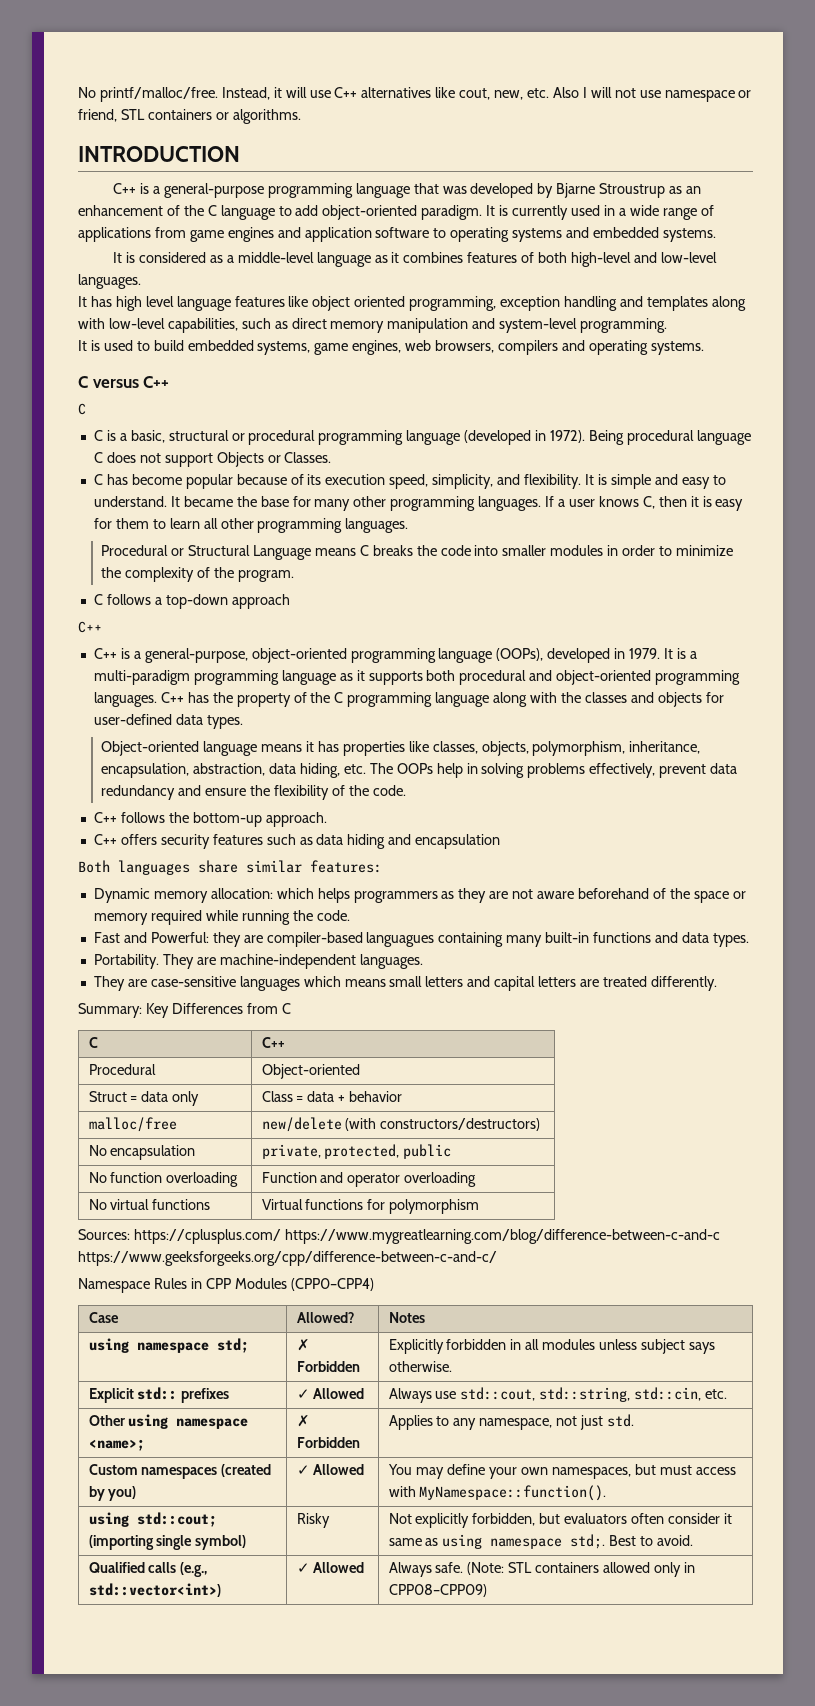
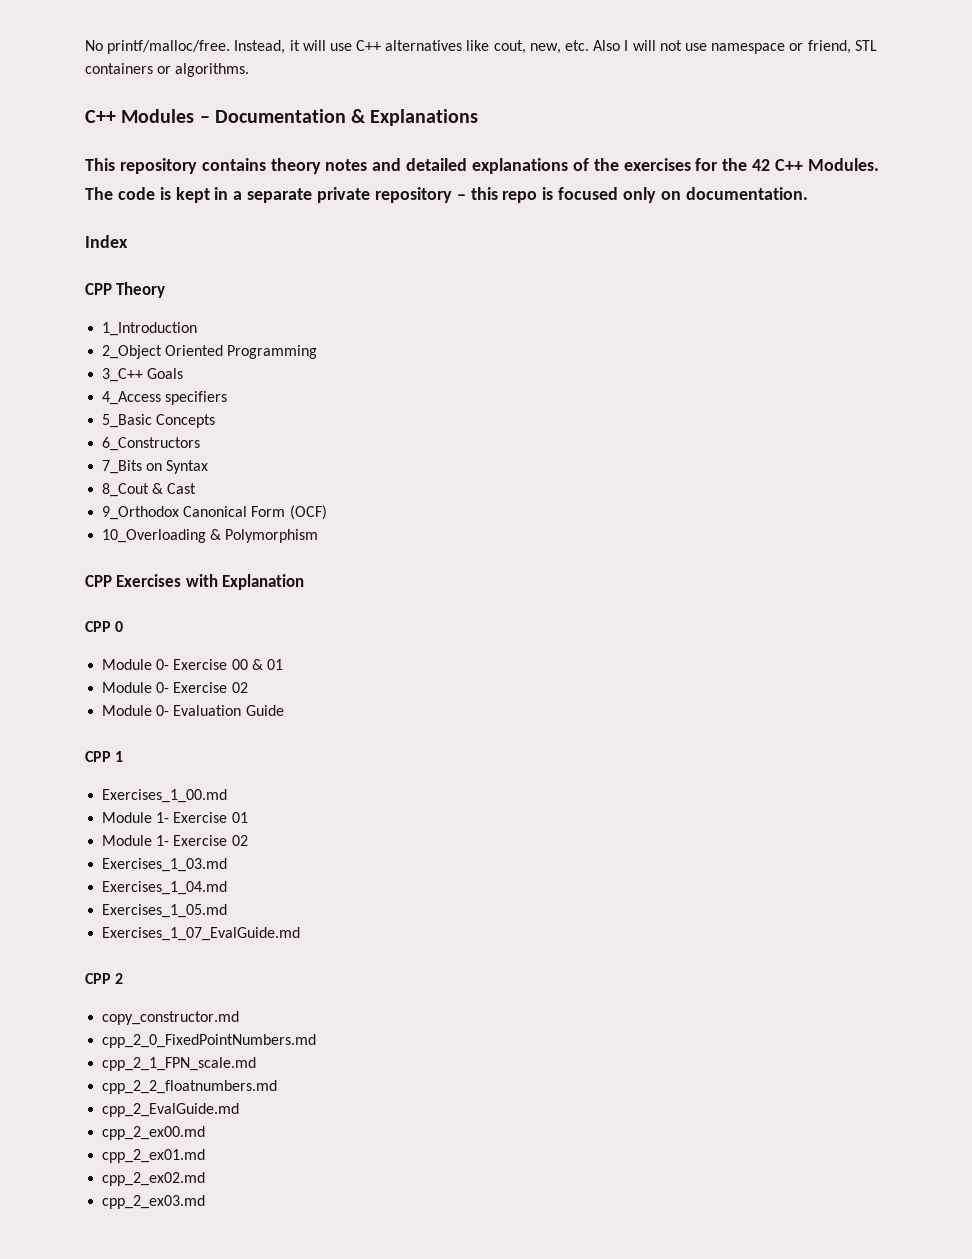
[78,146,240,162] [113,183,702,198] [78,205,714,220] [78,227,716,242] [113,252,717,267] [78,274,141,289] [78,296,746,311] [78,318,668,333] [78,340,704,355] [78,376,170,388] [78,403,86,415] [93,430,751,445] [93,452,332,467] [93,474,726,489] [93,496,744,511] [93,518,409,533] [101,545,733,560] [101,567,294,582] [93,594,290,609] [78,621,102,633] [93,648,697,663] [93,670,741,685] [93,692,724,707] [93,714,243,729] [101,741,701,756] [101,763,738,778] [101,785,406,800] [93,812,327,827] [93,834,501,849] [78,860,382,875] [93,888,746,903] [93,910,350,925] [93,932,749,947] [93,954,423,969] [93,976,717,991] [78,1003,291,1018] [88,1037,98,1048] [261,1037,285,1048] [88,1064,156,1075] [261,1064,360,1079] [88,1091,200,1106] [261,1091,403,1102] [88,1117,177,1132] [261,1117,541,1132] [88,1145,196,1160] [261,1144,452,1159] [88,1172,239,1187] [261,1172,477,1187] [88,1199,211,1210] [261,1199,480,1214] [78,1229,720,1244] [78,1251,497,1266] [78,1278,374,1293] [88,1312,119,1323] [296,1312,354,1323] [388,1312,425,1323] [88,1338,249,1353] [296,1339,310,1351] [296,1361,360,1372] [388,1339,715,1354] [388,1361,452,1372] [88,1387,230,1403] [296,1388,365,1399] [388,1387,728,1403] [88,1414,249,1429] [88,1439,145,1451] [296,1415,310,1427] [296,1437,360,1448] [388,1414,634,1430] [88,1464,272,1479] [88,1486,137,1501] [296,1464,365,1475] [387,1464,736,1479] [388,1485,607,1501] [88,1512,217,1527] [88,1535,247,1550] [296,1513,330,1528] [388,1513,732,1528] [388,1534,694,1549] [88,1562,208,1577] [88,1583,221,1597] [296,1562,365,1573] [388,1562,695,1577] [388,1584,487,1597] INTRODUCTION // C++ is a general-purpose programming language that was developed by Bjarne Stroustrup as an enhancement of the C language to add object-oriented paradigm. It is currently used in a wide range of applications from game engines and application software to operating systems and embedded systems. // It is considered as a middle-level language as it combines features of both high-level and low-level languages. // It has high level language features like object oriented programming, exception handling and templates along with low-level capabilities, such as direct memory manipulation and system-level programming. // It is used to build embedded systems, game engines, web browsers, compilers and operating systems. // C versus C++ // C // C is a basic, structural or procedural programming language (developed in 1972). Being procedural language C does not support Objects or Classes. // C has become popular because of its execution speed, simplicity, and flexibility. It is simple and easy to understand. It became the base for many other programming languages. If a user knows C, then it is easy for them to learn all other programming languages. // Procedural or Structural Language means C breaks the code into smaller modules in order to minimize the complexity of the program. // C follows a top-down approach // C++ // C++ is a general-purpose, object-oriented programming language (OOPs), developed in 1979. It is a multi-paradigm programming language as it supports both procedural and object-oriented programming languages. C++ has the property of the C programming language along with the classes and objects for user-defined data types. // Object-oriented language means it has properties like classes, objects, polymorphism, inheritance, encapsulation, abstraction, data hiding, etc. The OOPs help in solving problems effectively, prevent data redundancy and ensure the flexibility of the code. // C++ follows the bottom-up approach. // C++ offers security features such as data hiding and encapsulation // Both languages share similar features: // Dynamic memory allocation: which helps programmers as they are not aware beforehand of the space or memory required while running the code. // Fast and Powerful: they are compiler-based languagues containing many built-in functions and data types. // Portability. They are machine-independent languages. // They are case-sensitive languages which means small letters and capital letters are treated differently. // Summary: Key Differences from C // C | C++ // Procedural | Object-oriented // Struct = data only | Class = data + behavior // malloc/free | new/delete (with constructors/destructors) // No encapsulation | private, protected, public // No function overloading | Function and operator overloading // No virtual functions | Virtual functions for polymorphism // Sources: https://cplusplus.com/ https://www.mygreatlearning.com/blog/difference-between-c-and-c https://www.geeksforgeeks.org/cpp/difference-between-c-and-c/ // Namespace Rules in CPP Modules (CPP0–CPP4) // Case | Allowed? | Notes // using namespace std; | ✗ Forbidden | Explicitly forbidden in all modules unless subject says otherwise. // Explicit std:: prefixes | ✓ Allowed | Always use std::cout, std::string, std::cin, etc. // Other using namespace <name>; | ✗ Forbidden | Applies to any namespace, not just std. // Custom namespaces (created by you) | ✓ Allowed | You may define your own namespaces, but must access with MyNamespace::function(). // using std::cout; (importing single symbol) | Risky | Not explicitly forbidden, but evaluators often consider it same as using namespace std;. Best to avoid. // Qualified calls (e.g., std::vector<int>) | ✓ Allowed | Always safe. (Note: STL containers allowed only in CPP08–CPP09) -> [85,109,479,126] [85,158,879,174] [85,187,808,203] [85,235,128,248] [85,282,166,298] [102,322,198,336] [102,345,318,359] [102,368,184,382] [102,391,228,405] [102,414,216,428] [102,437,201,451] [102,460,209,474] [102,483,197,497] [102,505,327,520] [102,529,319,543] [85,574,305,590] [85,621,124,632] [102,659,283,670] [102,682,248,693] [102,705,284,716] [85,751,124,762] [102,789,228,803] [102,812,248,823] [102,835,248,846] [102,858,228,872] [102,881,228,895] [102,904,228,918] [102,927,301,941] [85,973,124,984] [102,1011,240,1025] [102,1034,317,1048] [102,1057,257,1071] [102,1080,278,1094] [102,1103,240,1117] [102,1126,206,1140] [102,1149,206,1163] [102,1172,206,1186] [102,1195,206,1209] C++ Modules – Documentation & Explanations // This repository contains theory notes and detailed explanations of the exercises for the 42 C++ Modules. // The code is kept in a separate private repository – this repo is focused only on documentation. // Index // CPP Theory // 1_Introduction // 2_Object Oriented Programming // 3_C++ Goals // 4_Access specifiers // 5_Basic Concepts // 6_Constructors // 7_Bits on Syntax // 8_Cout & Cast // 9_Orthodox Canonical Form (OCF) // 10_Overloading & Polymorphism // CPP Exercises with Explanation // CPP 0 // Module 0- Exercise 00 & 01 // Module 0- Exercise 02 // Module 0- Evaluation Guide // CPP 1 // Exercises_1_00.md // Module 1- Exercise 01 // Module 1- Exercise 02 // Exercises_1_03.md // Exercises_1_04.md // Exercises_1_05.md // Exercises_1_07_EvalGuide.md // CPP 2 // copy_constructor.md // cpp_2_0_FixedPointNumbers.md // cpp_2_1_FPN_scale.md // cpp_2_2_floatnumbers.md // cpp_2_EvalGuide.md // cpp_2_ex00.md // cpp_2_ex01.md // cpp_2_ex02.md // cpp_2_ex03.md

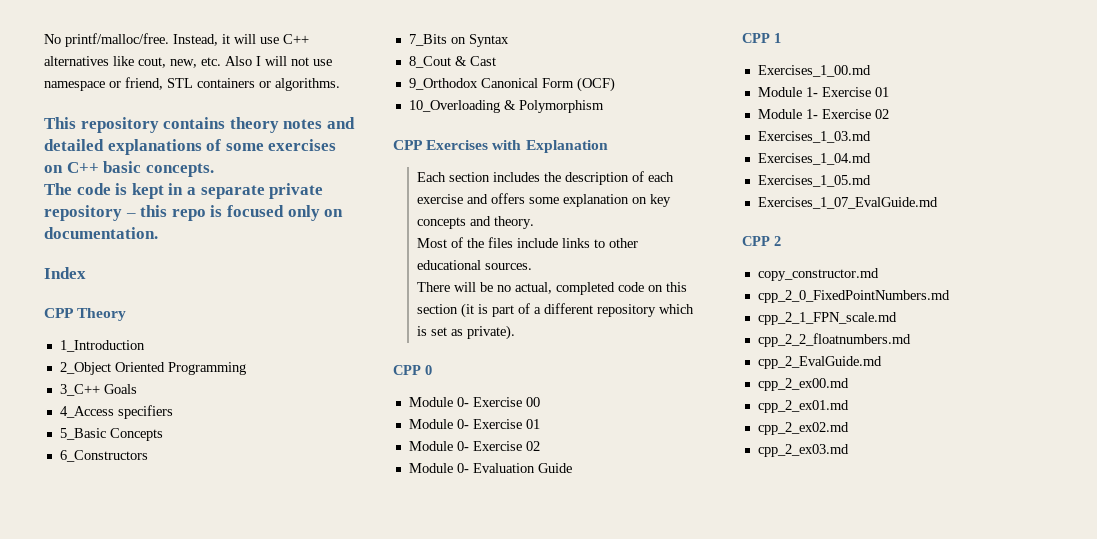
[85,109,479,126] // C++ Modules – Documentation & Explanations -> (340, 84) none
[593,158,879,171] the exercises for the 42 C++ Modules. -> [225,139,337,151] [44,161,214,177] some exercises on C++ basic concepts.
(305, 582) none -> [416,171,674,185] [416,193,671,207] [416,216,534,229] [416,237,638,248] [416,260,532,270] [416,282,687,295] [416,303,694,318] [416,325,515,340] // Each section includes the description of each exercise and offers some explanation on key concepts and theory. // Most of the files include links to other educational sources. // There will be no actual, completed code on this section (it is part of a different repository which is set as private).
[251,659,263,670] & -> [408,419,522,429] // Module 0- Exercise

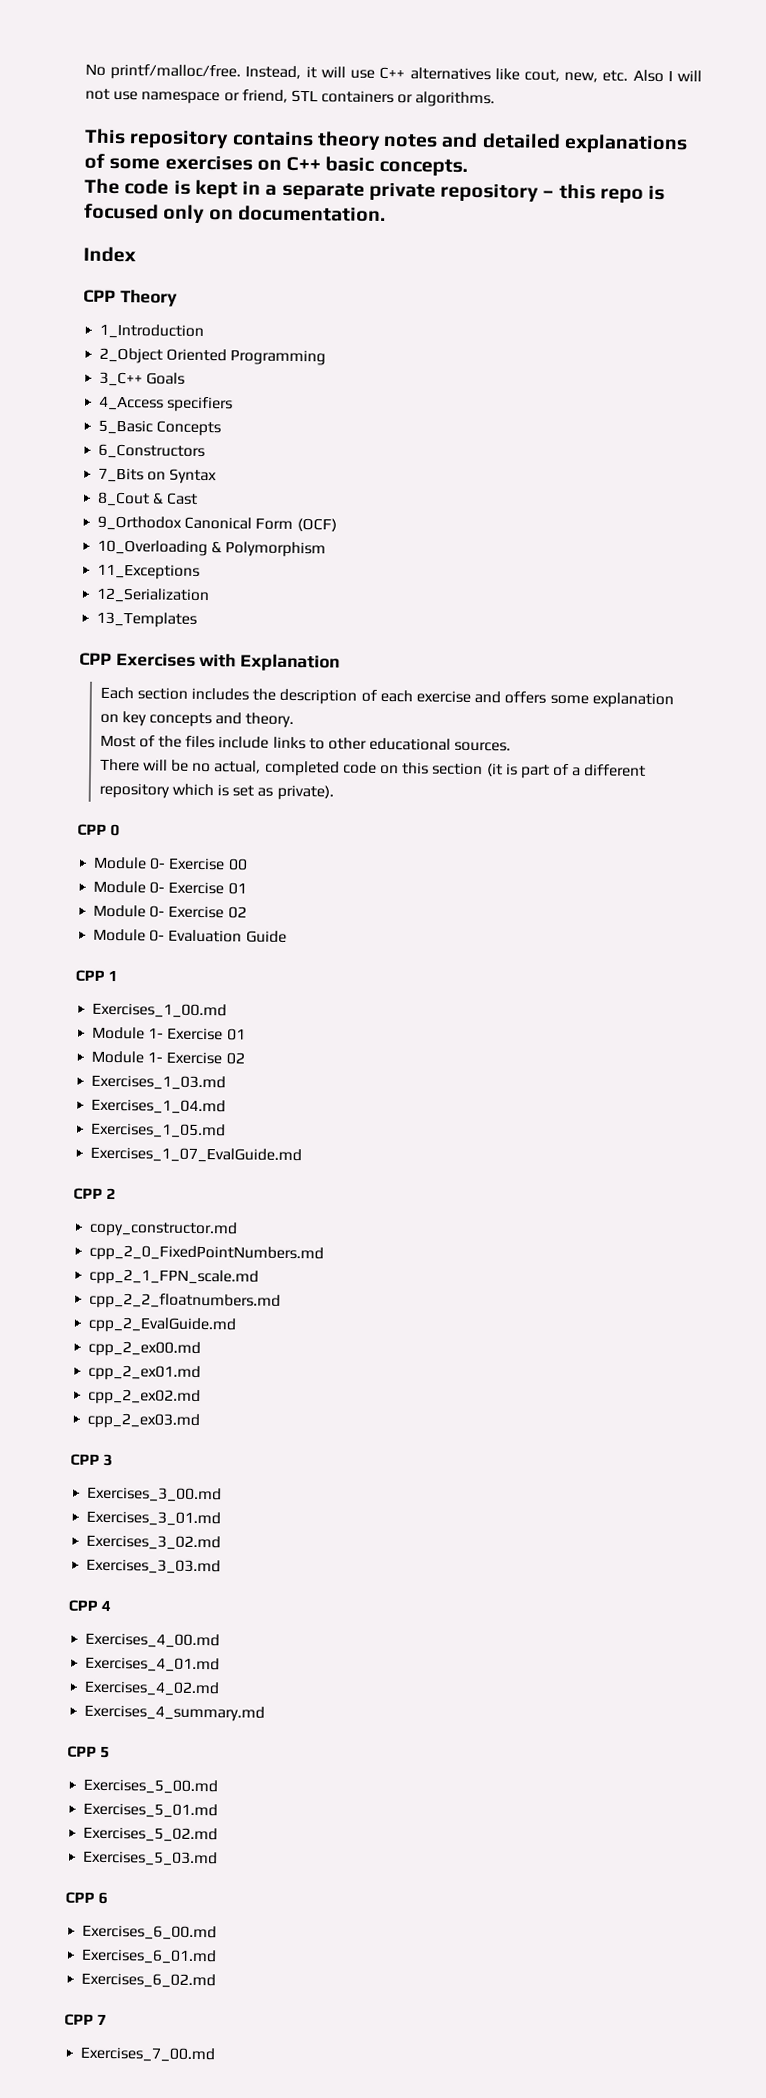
(604, 106) none -> [97,563,201,580] [96,587,211,604] [96,611,198,628] // 11_Exceptions // 12_Serialization // 13_Templates
(849, 450) none -> [70,1453,114,1467] [87,1486,223,1503] [86,1510,222,1527] [86,1534,222,1551] [86,1558,222,1575] [68,1599,112,1612] [85,1632,221,1649] [85,1656,221,1673] [84,1680,221,1697] [84,1704,266,1722] [67,1745,111,1759] [83,1778,219,1795] [83,1802,219,1819] [83,1826,219,1843] [83,1850,219,1867] [65,1891,109,1905] [82,1924,218,1941] [81,1948,218,1965] [81,1972,217,1989] [64,2013,108,2026] [80,2046,217,2063] // CPP 3 // Exercises_3_00.md // Exercises_3_01.md // Exercises_3_02.md // Exercises_3_03.md // CPP 4 // Exercises_4_00.md // Exercises_4_01.md // Exercises_4_02.md // Exercises_4_summary.md // CPP 5 // Exercises_5_00.md // Exercises_5_01.md // Exercises_5_02.md // Exercises_5_03.md // CPP 6 // Exercises_6_00.md // Exercises_6_01.md // Exercises_6_02.md // CPP 7 // Exercises_7_00.md

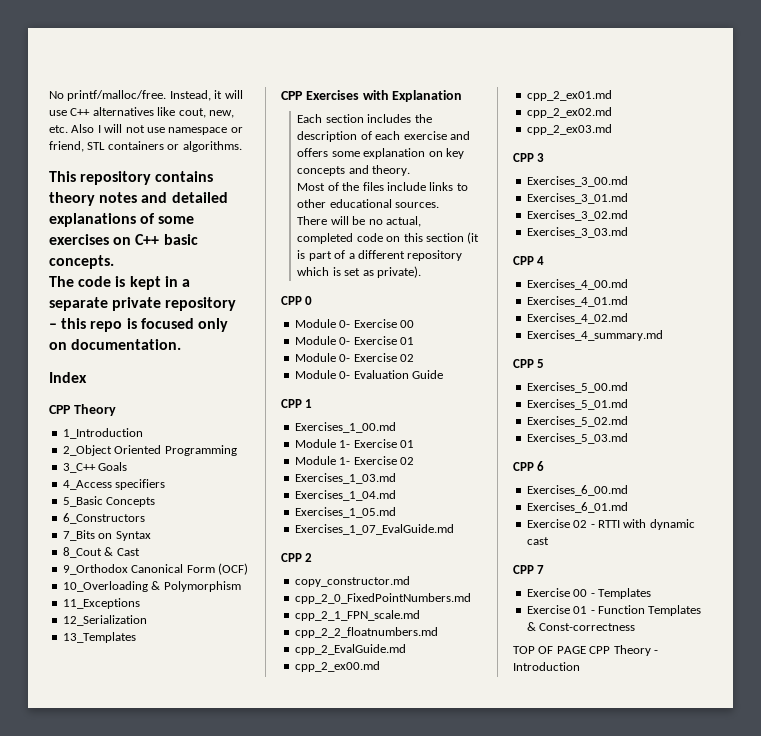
[81,1972,217,1989] [64,2013,108,2026] [80,2046,217,2063] Exercises_6_02.md // CPP 7 // Exercises_7_00.md -> [526,519,695,530] [526,537,549,545] [513,565,545,574] [526,588,651,599] [526,605,702,616] [526,622,636,631] [513,645,658,656] [513,662,580,671] Exercise 02 - RTTI with dynamic cast // CPP 7 // Exercise 00 - Templates // Exercise 01 - Function Templates & Const-correctness // TOP OF PAGE CPP Theory - Introduction

